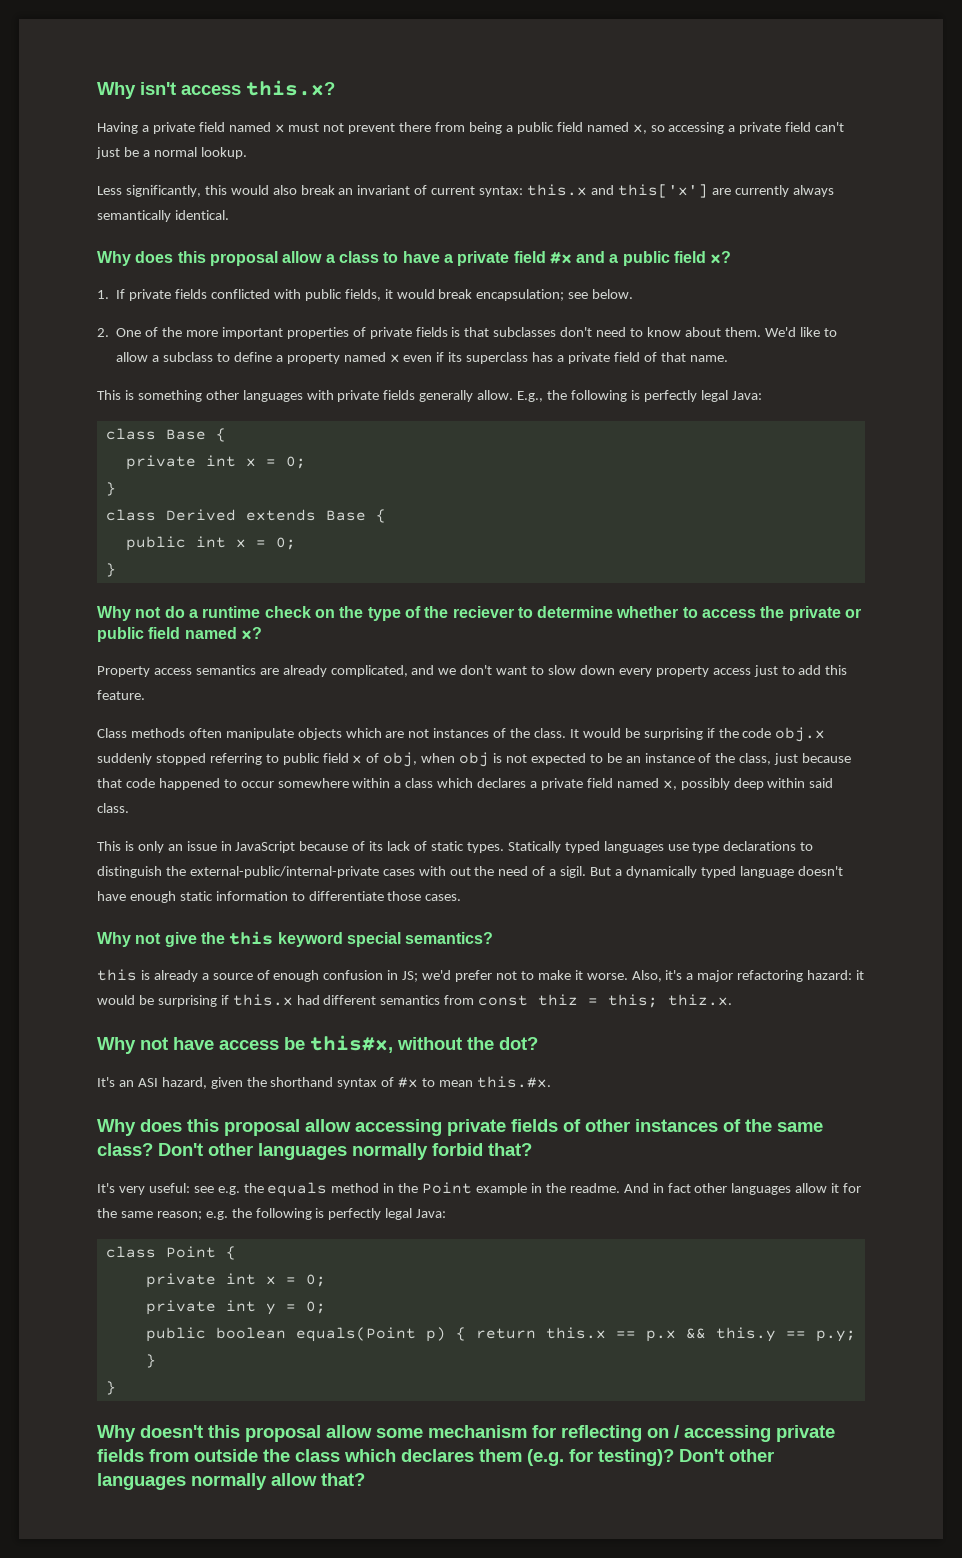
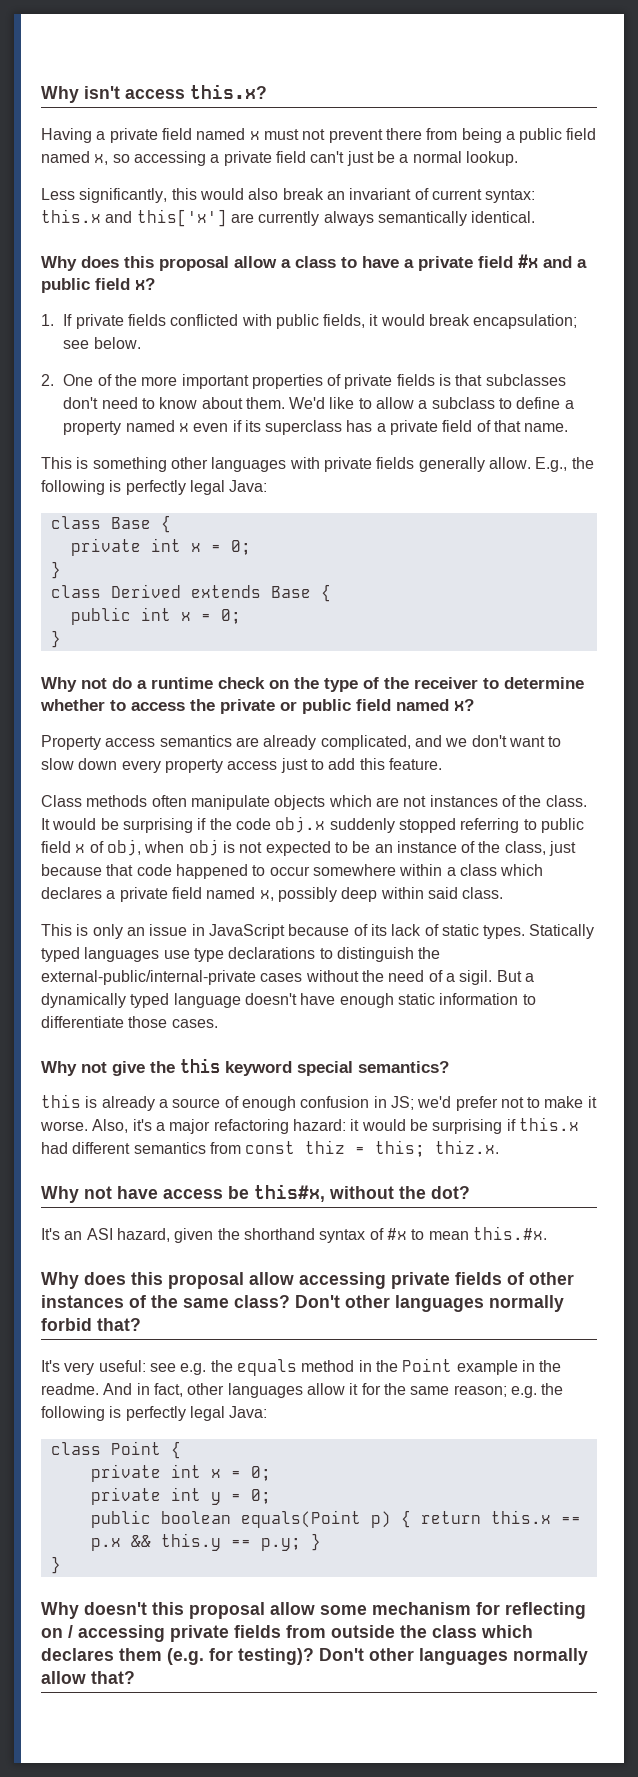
[452,606,514,618] reciever -> [414,677,478,689] receiver
[418,866,471,876] with out -> [305,970,359,982] without
[667,1183,691,1193] fact -> [153,1383,183,1397] fact,

